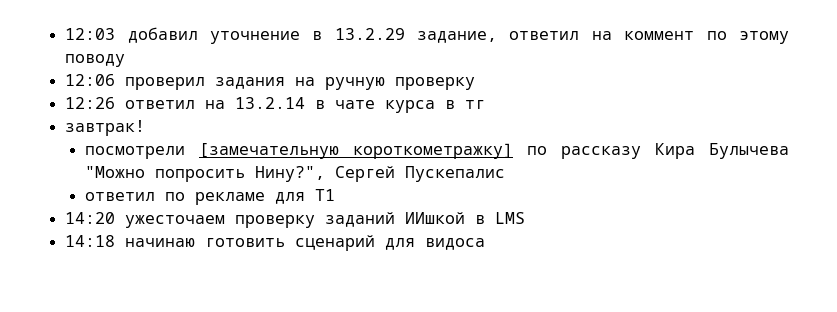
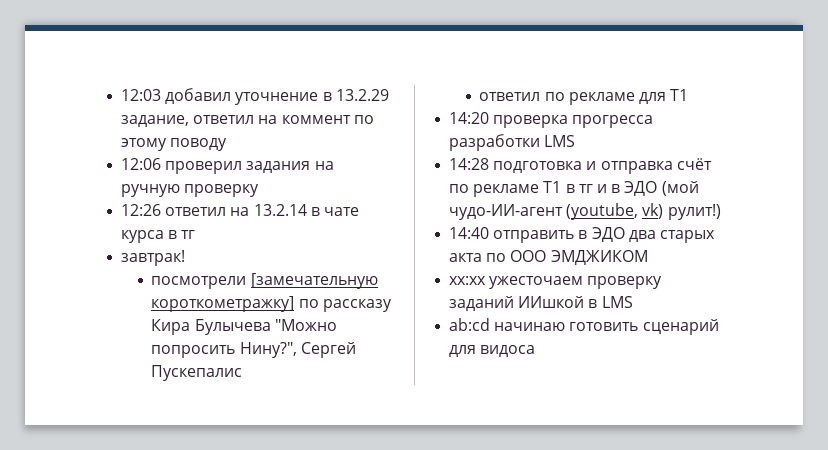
(116, 218) none -> [493,115,654,128] [449,134,576,151] [449,158,712,174] [449,181,699,197] [449,203,721,220] [449,227,715,243] [449,250,648,265] [449,276,487,285] проверка прогресса разработки LMS // 14:28 подготовка и отправка счёт по рекламе Т1 в тг и в ЭДО (мой чудо-ИИ-агент (youtube, vk) рулит!) // 14:40 отправить в ЭДО два старых акта по ООО ЭМДЖИКОМ // xx:xx
[65,235,116,247] 14:18 -> [449,318,491,331] ab:cd

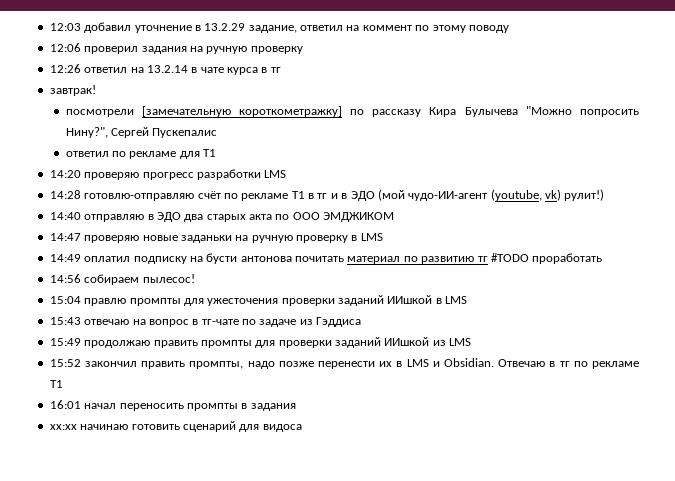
[493,115,654,128] проверка прогресса -> [84,172,194,180] проверяю прогресс
[493,161,673,174] подготовка и отправка -> [84,193,195,201] готовлю-отправляю
[493,230,575,243] отправить -> [84,214,145,222] отправляю
[449,276,663,289] [449,296,633,311] [449,318,491,331] xx:xx ужесточаем проверку заданий ИИшкой в LMS // ab:cd -> [49,233,383,243] [49,253,603,264] [49,274,195,285] [49,295,468,306] [49,317,362,327] [49,337,472,348] [49,358,639,369] [49,380,63,388] [49,400,296,411] [49,424,77,430] 14:47 проверяю новые заданьки на ручную проверку в LMS // 14:49 оплатил подписку на бусти антонова почитать материал по развитию тг #TODO проработать // 14:56 собираем пылесос! // 15:04 правлю промпты для ужесточения проверки заданий ИИшкой в LMS // 15:43 отвечаю на вопрос в тг-чате по задаче из Гэддиса // 15:49 продолжаю править промпты для проверки заданий ИИшкой из LMS // 15:52 закончил править промпты, надо позже перенести их в LMS и Obsidian. Отвечаю в тг по рекламе Т1 // 16:01 начал переносить промпты в задания // xx:xx

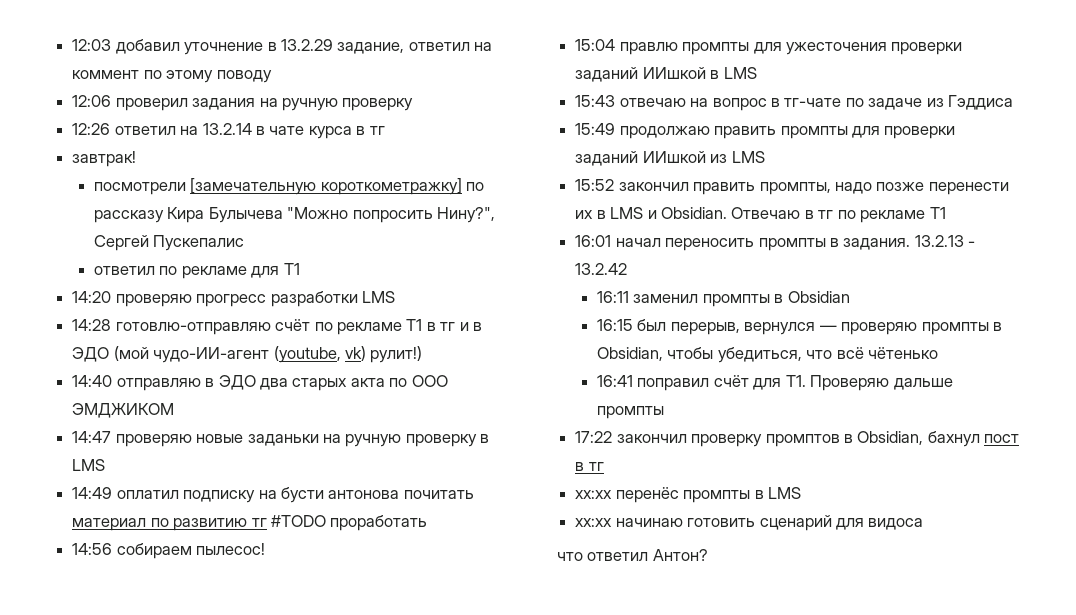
[250,403,296,411] задания -> [843,235,976,250] [575,263,628,275] [596,291,850,307] [596,319,1002,335] [596,347,939,363] [596,375,953,391] [596,406,664,419] [575,431,1020,447] [575,462,604,471] [575,487,801,503] задания. 13.2.13 - 13.2.42 // 16:11 заменил промпты в Obsidian // 16:15 был перерыв, вернулся — проверяю промпты в Obsidian, чтобы убедиться, что всё чётенько // 16:41 поправил счёт для Т1. Проверяю дальше промпты // 17:22 закончил проверку промптов в Obsidian, бахнул пост в тг // xx:xx перенёс промпты в LMS
(302, 428) none -> [557,549,708,561] // что ответил Антон?

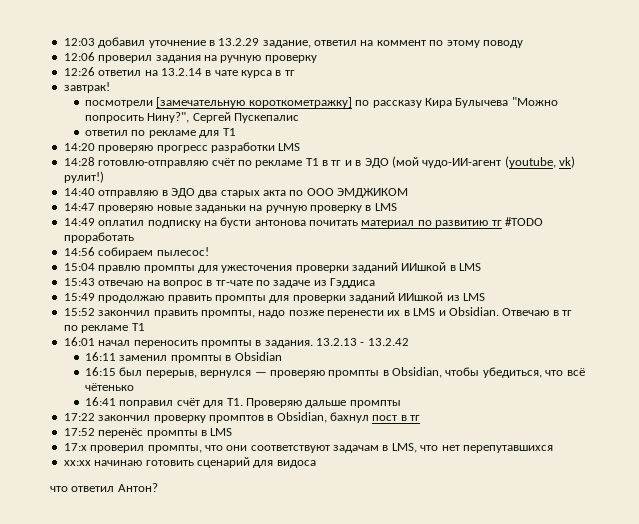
[575,490,613,499] xx:xx -> [63,428,95,436] 17:52
(801, 493) none -> [63,443,553,453] // 17:x проверил промпты, что они соответствуют задачам в LMS, что нет перепутавшихся

